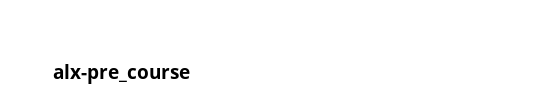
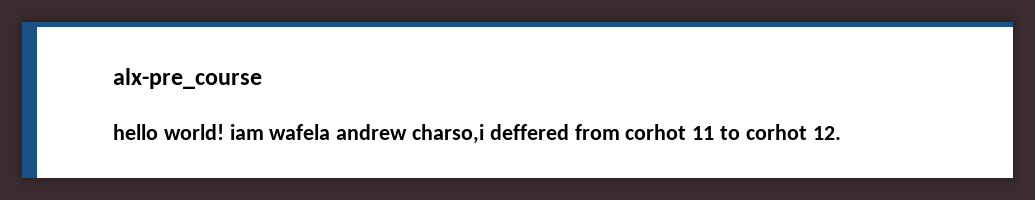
(190, 74) none -> [113,124,841,144] // hello world! iam wafela andrew charso,i deffered from corhot 11 to corhot 12.

